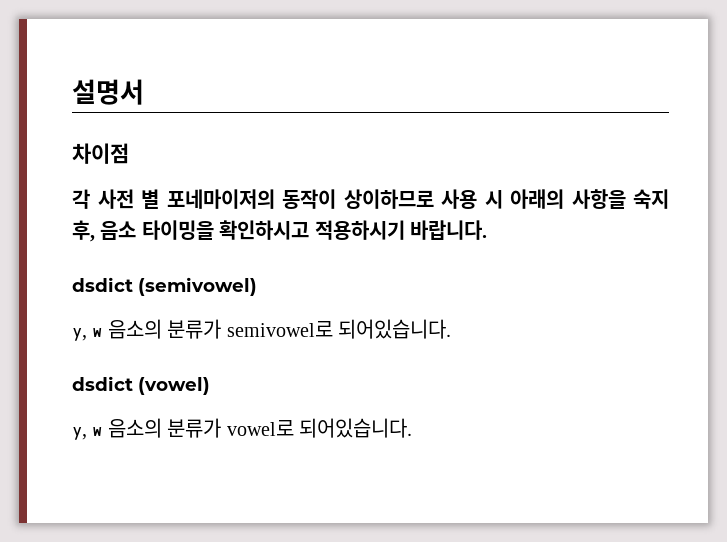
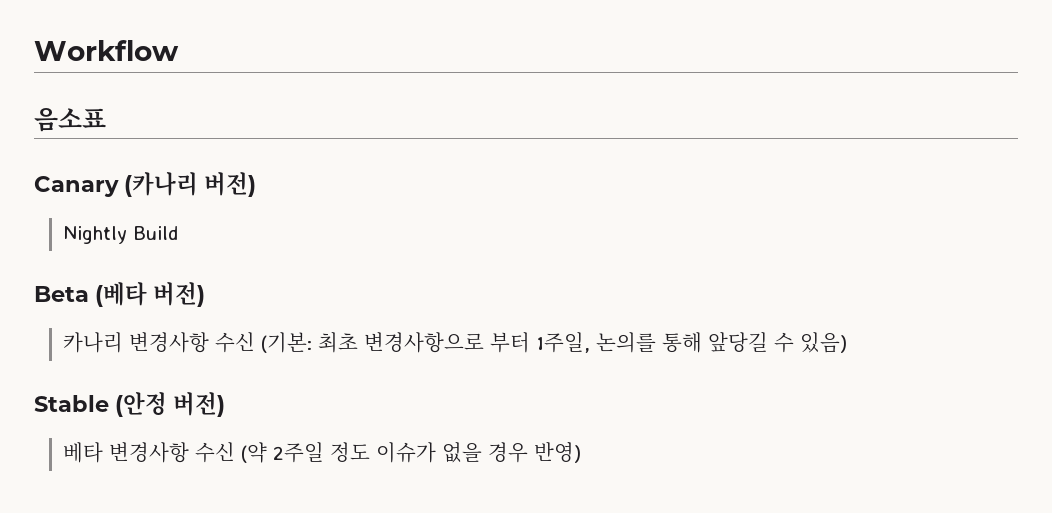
[72,79,144,105] [72,143,129,164] [72,189,669,209] [72,220,487,242] [72,277,257,296] [72,319,451,341] [72,376,210,395] [72,418,412,440] 설명서 // 차이점 // 각 사전 별 포네마이저의 동작이 상이하므로 사용 시 아래의 사항을 숙지 후, 음소 타이밍을 확인하시고 적용하시기 바랍니다. // dsdict (semivowel) // y, w 음소의 분류가 semivowel로 되어있습니다. // dsdict (vowel) // y, w 음소의 분류가 vowel로 되어있습니다. -> [34,40,179,61] [34,108,106,132] [34,172,257,197] [63,226,179,244] [34,282,206,307] [63,332,848,353] [34,392,226,417] [63,442,582,463] Workflow // 음소표 // Canary (카나리 버전) // Nightly Build // Beta (베타 버전) // 카나리 변경사항 수신 (기본: 최초 변경사항으로 부터 1주일, 논의를 통해 앞당길 수 있음) // Stable (안정 버전) // 베타 변경사항 수신 (약 2주일 정도 이슈가 없을 경우 반영)

